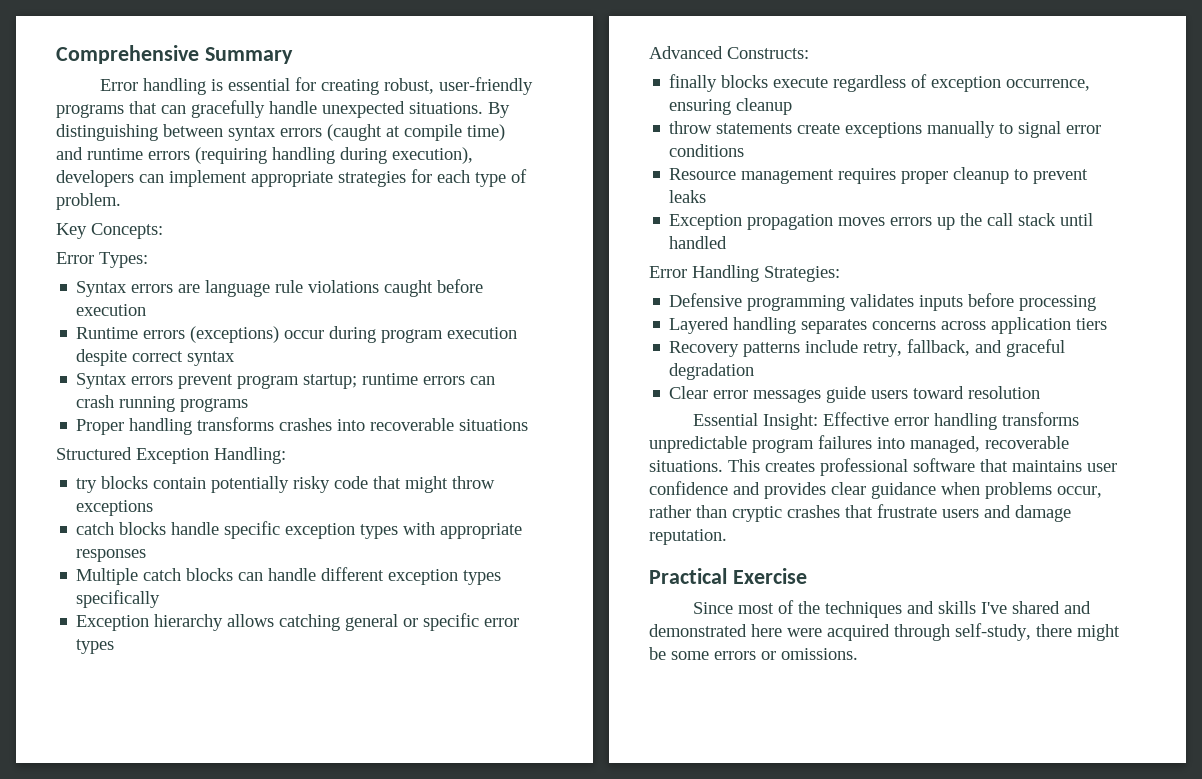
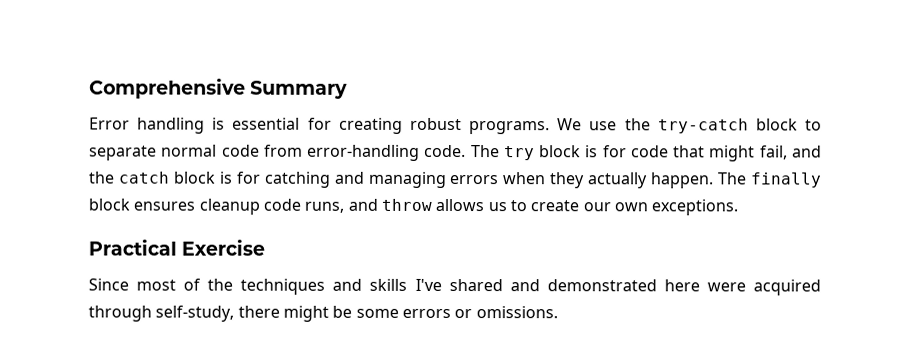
[384,77,534,95] [56,100,510,118] [56,124,505,141] [56,147,473,164] [56,169,527,187] [56,193,121,210] [56,223,163,239] [56,252,148,268] [76,279,484,297] [76,304,147,316] [76,326,518,343] [76,349,236,366] [76,373,496,389] [76,395,249,412] [76,417,529,435] [56,447,286,464] [76,476,496,493] [76,500,154,516] [76,521,523,539] [76,549,147,562] [76,567,502,585] [76,590,161,608] [76,613,520,631] [76,639,115,654] [649,46,809,59] [669,74,1091,92] [669,98,793,115] [669,121,1102,138] [669,144,745,157] [669,167,1089,184] [669,190,707,203] [669,213,1094,230] [669,236,728,249] [649,265,840,282] [669,293,1097,311] [669,317,1108,334] [669,339,1066,357] [669,363,755,380] [669,386,1041,403] [693,412,1080,430] [649,435,1069,453] [649,458,1117,476] [649,481,1102,499] [649,504,1071,522] [649,529,727,545] robust, user-friendly programs that can gracefully handle unexpected situations. By distinguishing between syntax errors (caught at compile time) and runtime errors (requiring handling during execution), developers can implement appropriate strategies for each type of problem. // Key Concepts: // Error Types: // Syntax errors are language rule violations caught before execution // Runtime errors (exceptions) occur during program execution despite correct syntax // Syntax errors prevent program startup; runtime errors can crash running programs // Proper handling transforms crashes into recoverable situations // Structured Exception Handling: // try blocks contain potentially risky code that might throw exceptions // catch blocks handle specific exception types with appropriate responses // Multiple catch blocks can handle different exception types specifically // Exception hierarchy allows catching general or specific error types // Advanced Constructs: // finally blocks execute regardless of exception occurrence, ensuring cleanup // throw statements create exceptions manually to signal error conditions // Resource management requires proper cleanup to prevent leaks // Exception propagation moves errors up the call stack until handled // Error Handling Strategies: // Defensive programming validates inputs before processing // Layered handling separates concerns across application tiers // Recovery patterns include retry, fallback, and graceful degradation // Clear error messages guide users toward resolution // Essential Insight: Effective error handling transforms unpredictable program failures into managed, recoverable situations. This creates professional software that maintains user confidence and provides clear guidance when problems occur, rather than cryptic crashes that frustrate users and damage reputation. -> [409,117,823,135] [89,144,822,162] [88,171,823,189] [88,198,739,216] robust programs. We use the try-catch block to separate normal code from error-handling code. The try block is for code that might fail, and the catch block is for catching and managing errors when they actually happen. The finally block ensures cleanup code runs, and throw allows us to create our own exceptions.

